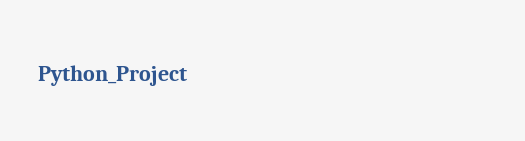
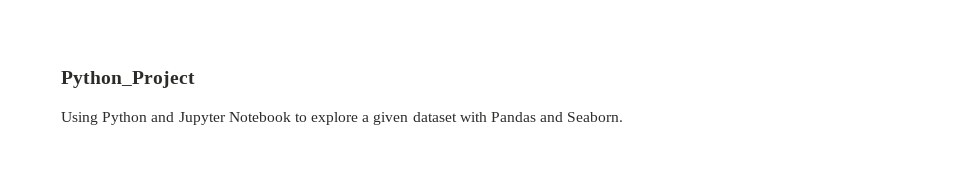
(187, 75) none -> [61,112,624,125] // Using Python and Jupyter Notebook to explore a given dataset with Pandas and Seaborn.

